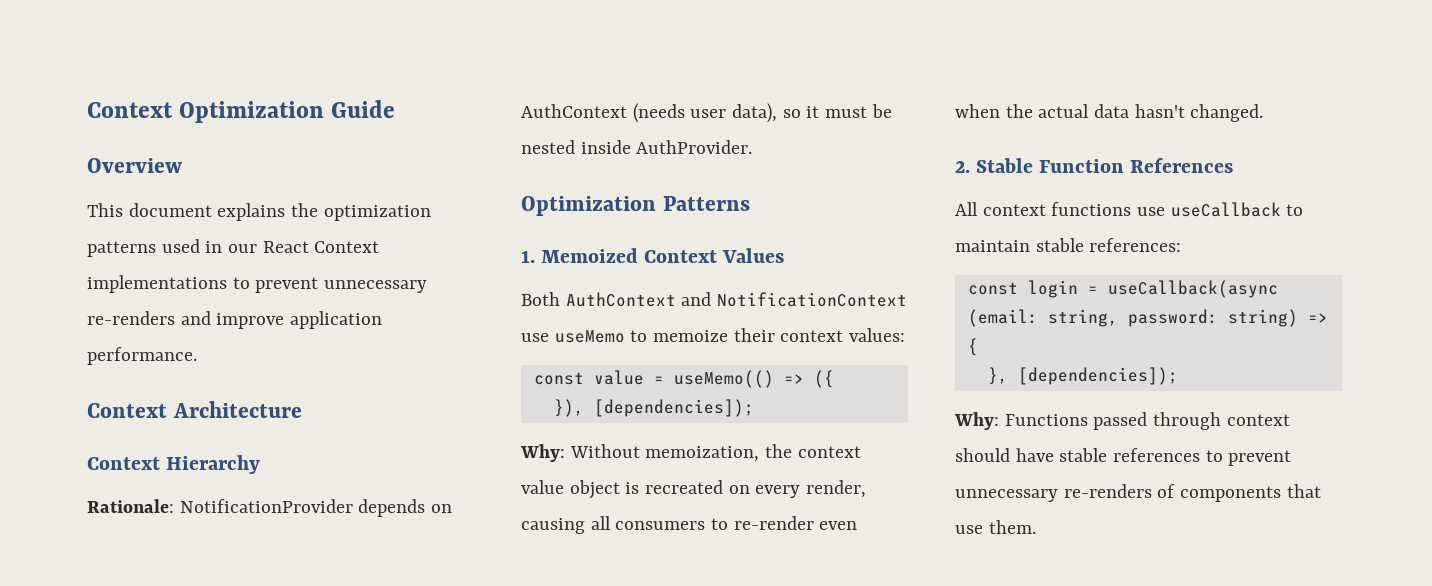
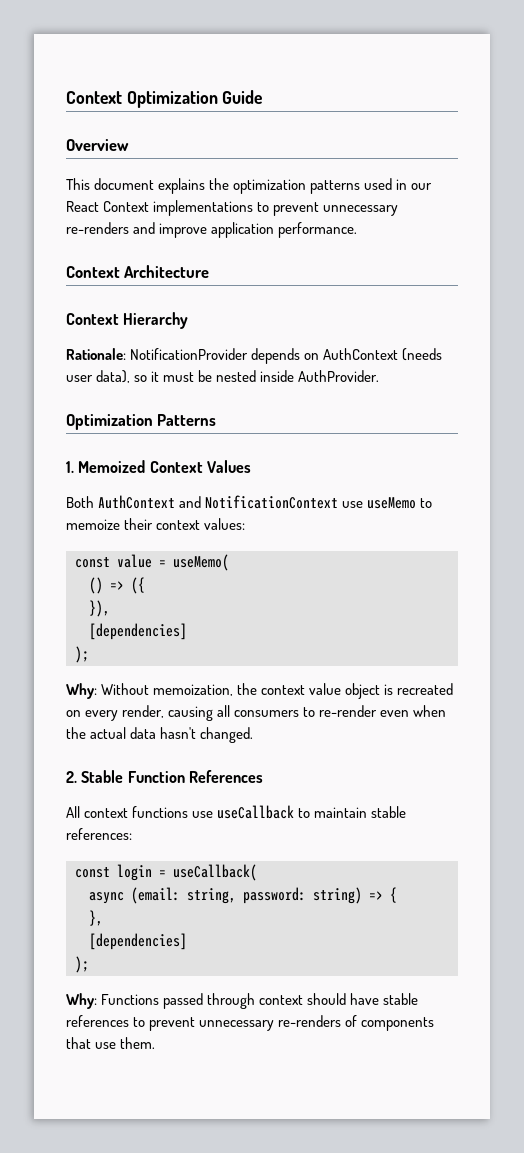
[673,370,774,388] useMemo(() -> [173,554,229,571] [89,577,103,594] useMemo( // ()
[593,399,754,417] [dependencies]); -> [89,623,187,640] [75,646,89,663] // [dependencies] // );
[1107,280,1278,298] useCallback(async -> [173,864,257,881] [89,892,124,904] useCallback( // async
[1017,367,1178,385] [dependencies]); -> [89,933,187,950] [75,956,89,973] // [dependencies] // );

